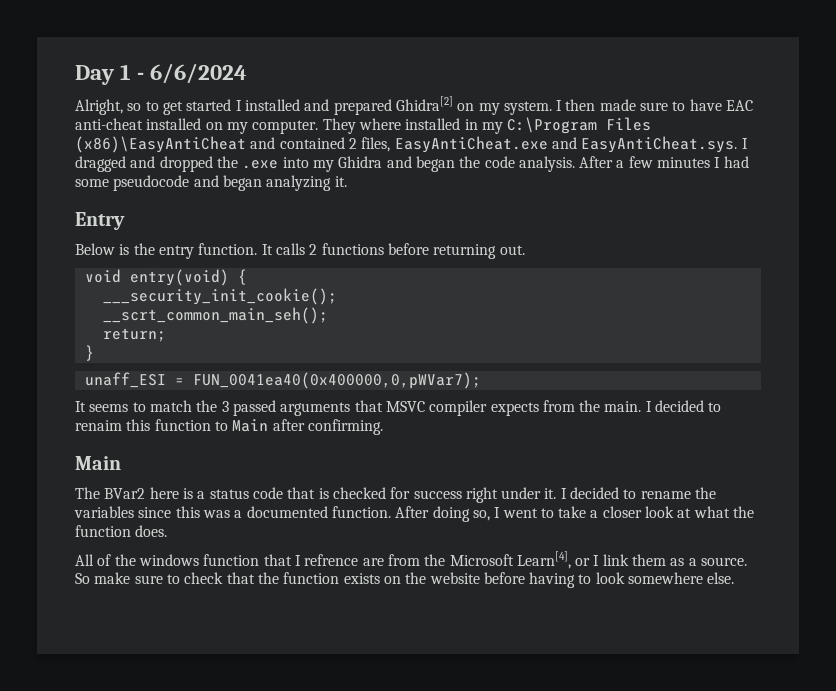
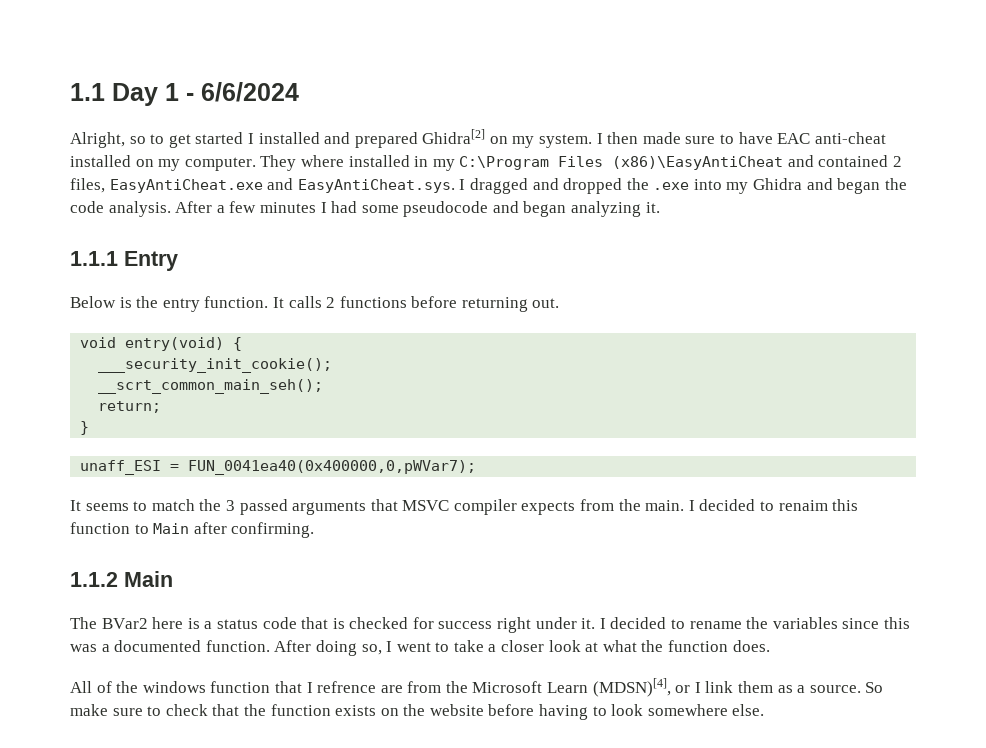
(75, 75) none -> [70,83,105,101] 1.1
(347, 181) none -> [70,251,118,266] 1.1.1
(383, 427) none -> [70,572,118,587] 1.1.2
[516,551,571,569] Learn[4], -> [547,678,671,697] Learn (MDSN)[4],

